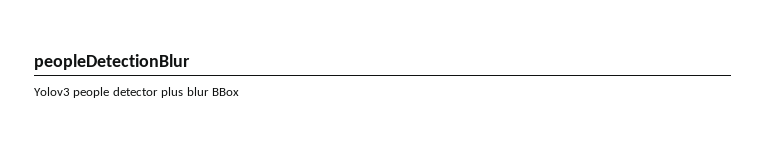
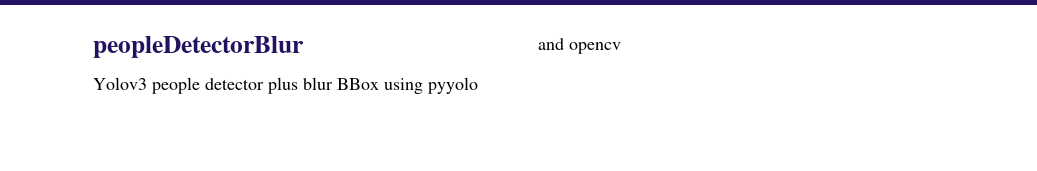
[34,54,190,70] peopleDetectionBlur -> [93,36,304,58] peopleDetectorBlur
(239, 92) none -> [384,77,478,94] [538,38,621,54] using pyyolo and opencv

